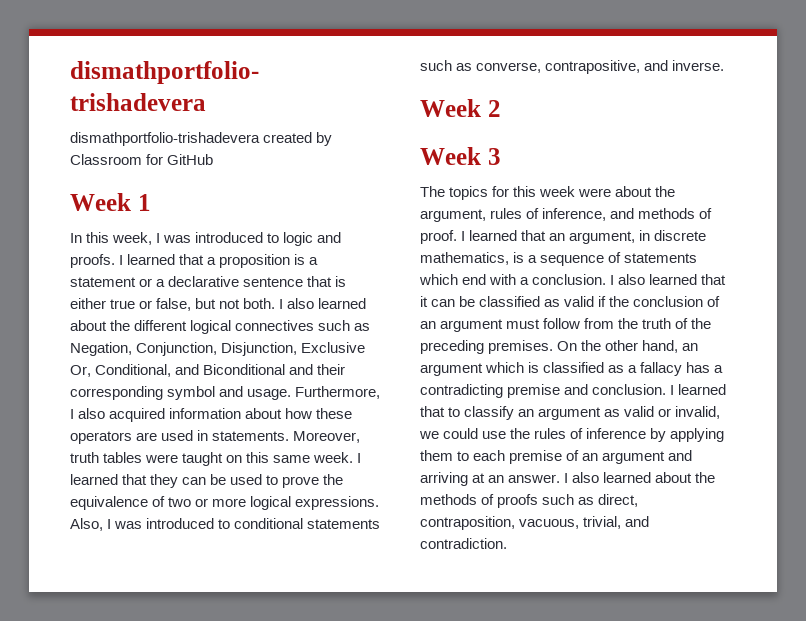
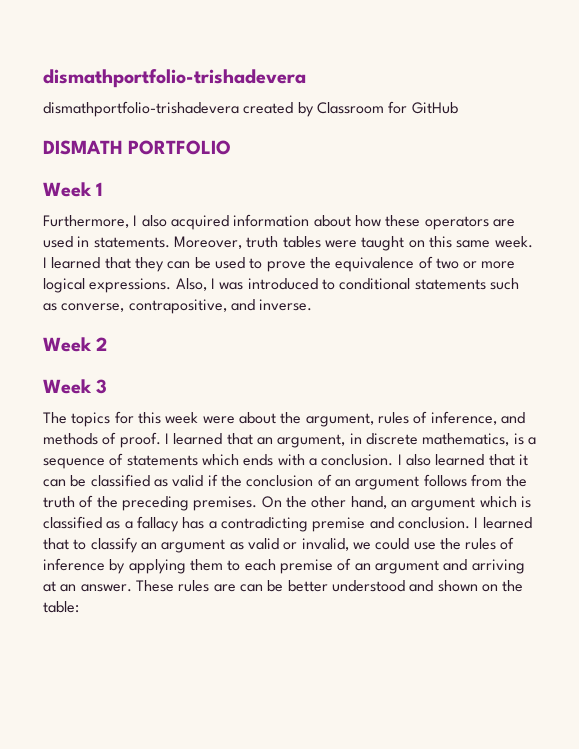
(214, 159) none -> [43,140,232,155] // DISMATH PORTFOLIO
[70,232,342,246] [70,254,319,268] [70,276,347,287] [70,298,367,311] [70,320,371,334] [70,342,366,356] [70,364,346,377] [70,386,292,400] In this week, I was introduced to logic and proofs. I learned that a proposition is a statement or a declarative sentence that is either true or false, but not both. I also learned about the different logical connectives such as Negation, Conjunction, Disjunction, Exclusive Or, Conditional, and Biconditional and their corresponding symbol and usage. -> (104, 189) none
[462,274,487,285] end -> [243,454,274,466] ends
[506,318,581,329] must follow -> [423,474,467,487] follows
[564,472,716,483] [420,494,639,508] [420,516,650,530] [420,538,507,549] I also learned about the methods of proofs such as direct, contraposition, vacuous, trivial, and contradiction. -> [135,580,524,592] [43,601,79,613] These rules are can be better understood and shown on the table:

